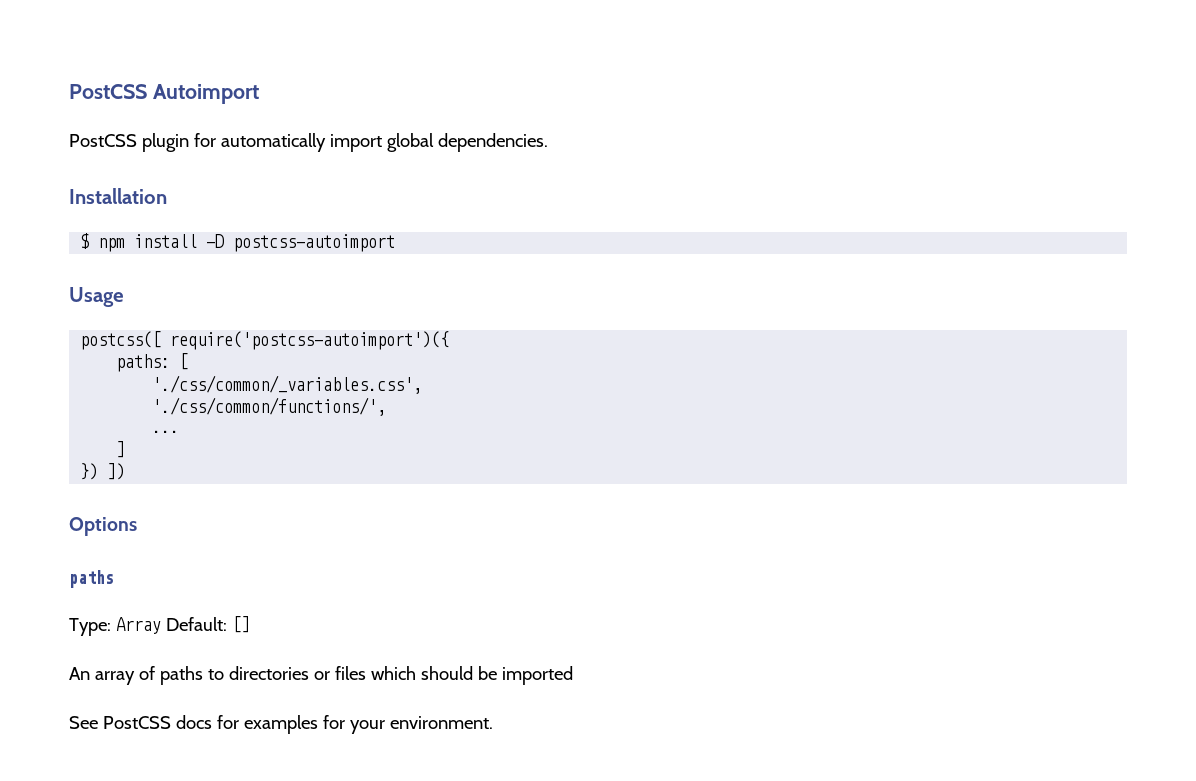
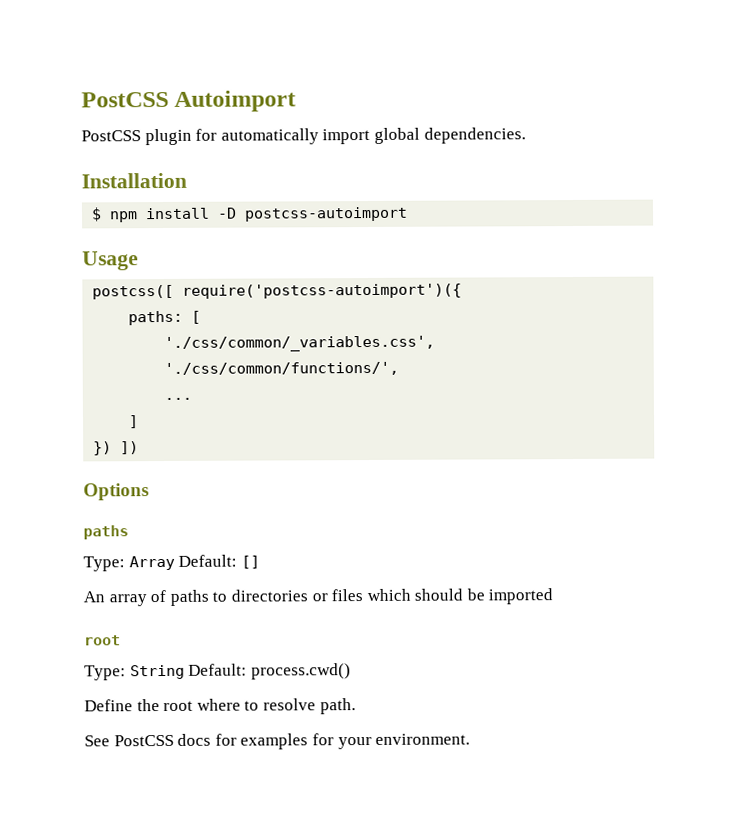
(573, 675) none -> [84,635,121,646] [84,663,351,681] [84,698,356,715] // root // Type: String Default: process.cwd() // Define the root where to resolve path.

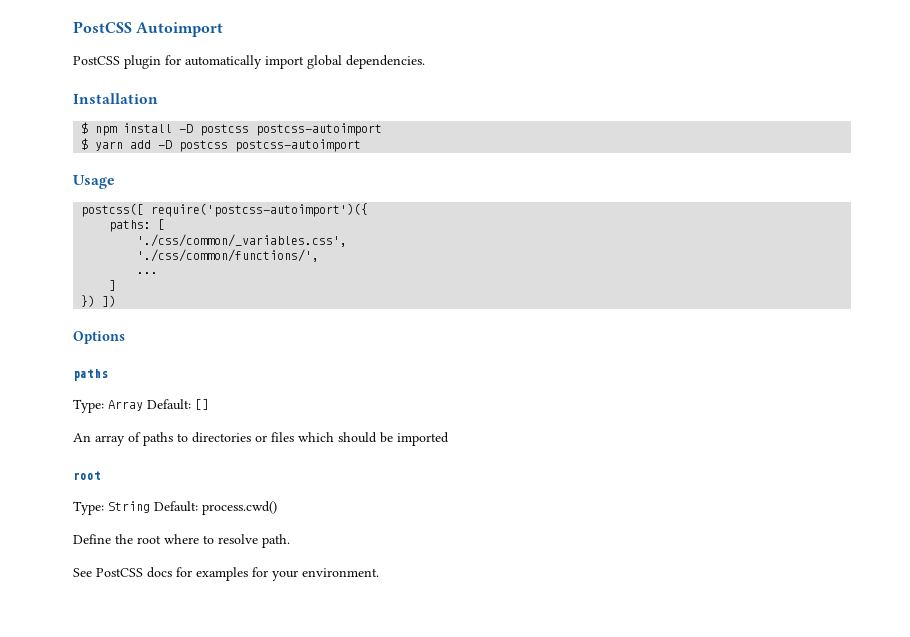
(238, 213) none -> [200,123,383,136] [81,138,229,152] postcss postcss-autoimport // $ yarn add -D postcss

